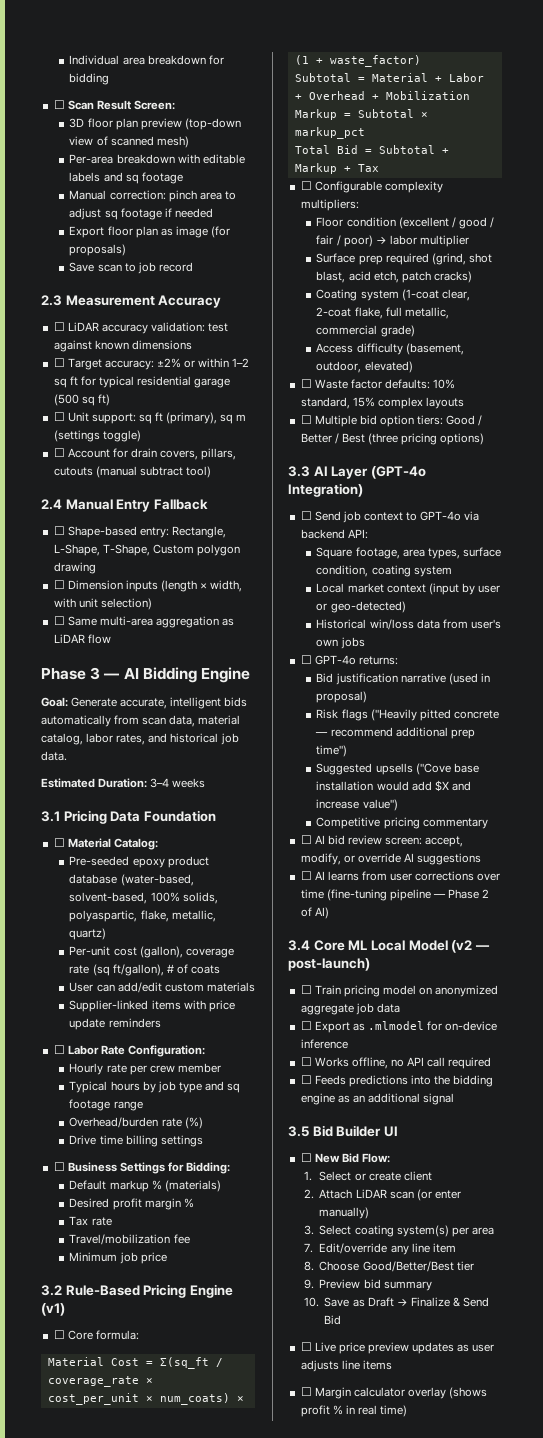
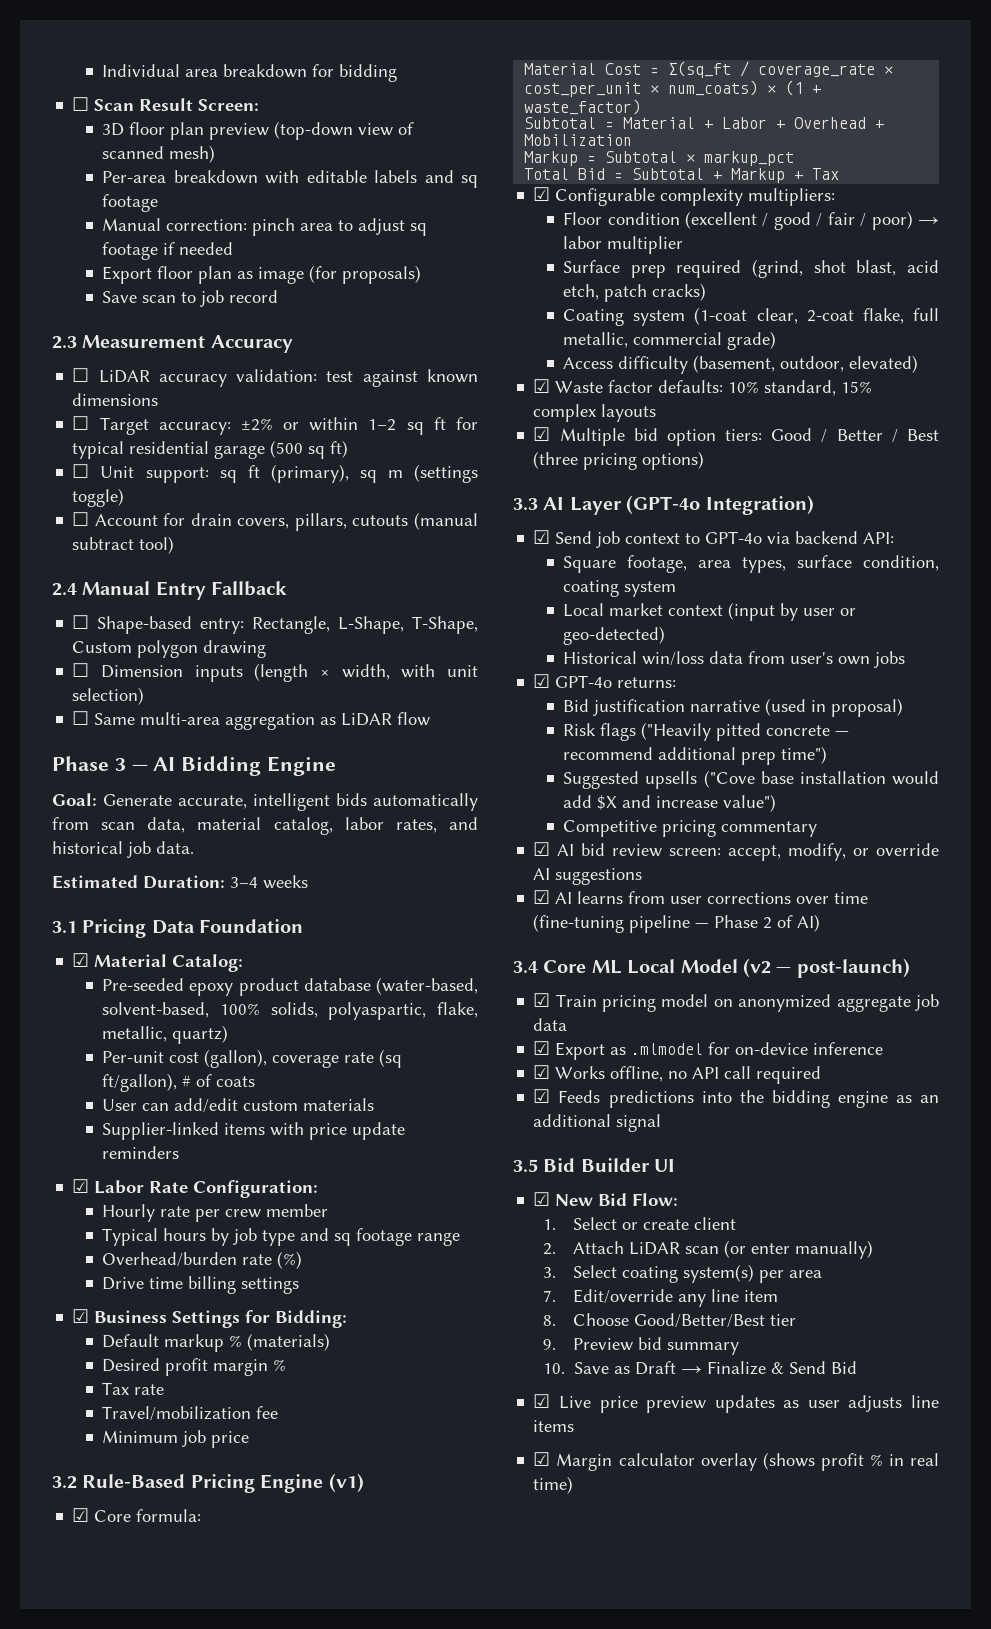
[53,838,65,847] ☐ -> [72,953,90,967] ☑
[53,1045,65,1054] ☐ -> [72,1179,90,1193] ☑
[53,1162,65,1171] ☐ -> [72,1309,90,1323] ☑
[53,1330,65,1339] ☐ -> [72,1508,90,1522] ☑
[300,181,312,190] ☐ -> [533,187,551,201] ☑
[300,379,312,388] ☐ -> [533,379,551,393] ☑
[300,415,312,424] ☐ -> [533,427,551,441] ☑
[300,511,312,520] ☐ -> [533,530,551,544] ☑
[300,655,312,664] ☐ -> [533,674,551,688] ☑
[300,835,312,844] ☐ -> [533,842,551,856] ☑
[300,871,312,880] ☐ -> [533,890,551,904] ☑
[300,985,312,994] ☐ -> [533,993,551,1007] ☑
[300,1021,312,1030] ☐ -> [533,1041,551,1055] ☑
[300,1057,312,1066] ☐ -> [533,1065,551,1079] ☑
[300,1075,312,1084] ☐ -> [533,1089,551,1103] ☑
[300,1153,312,1162] ☐ -> [533,1192,551,1206] ☑
[300,1342,312,1351] ☐ -> [533,1394,551,1408] ☑
[300,1387,312,1396] ☐ -> [533,1452,551,1466] ☑

